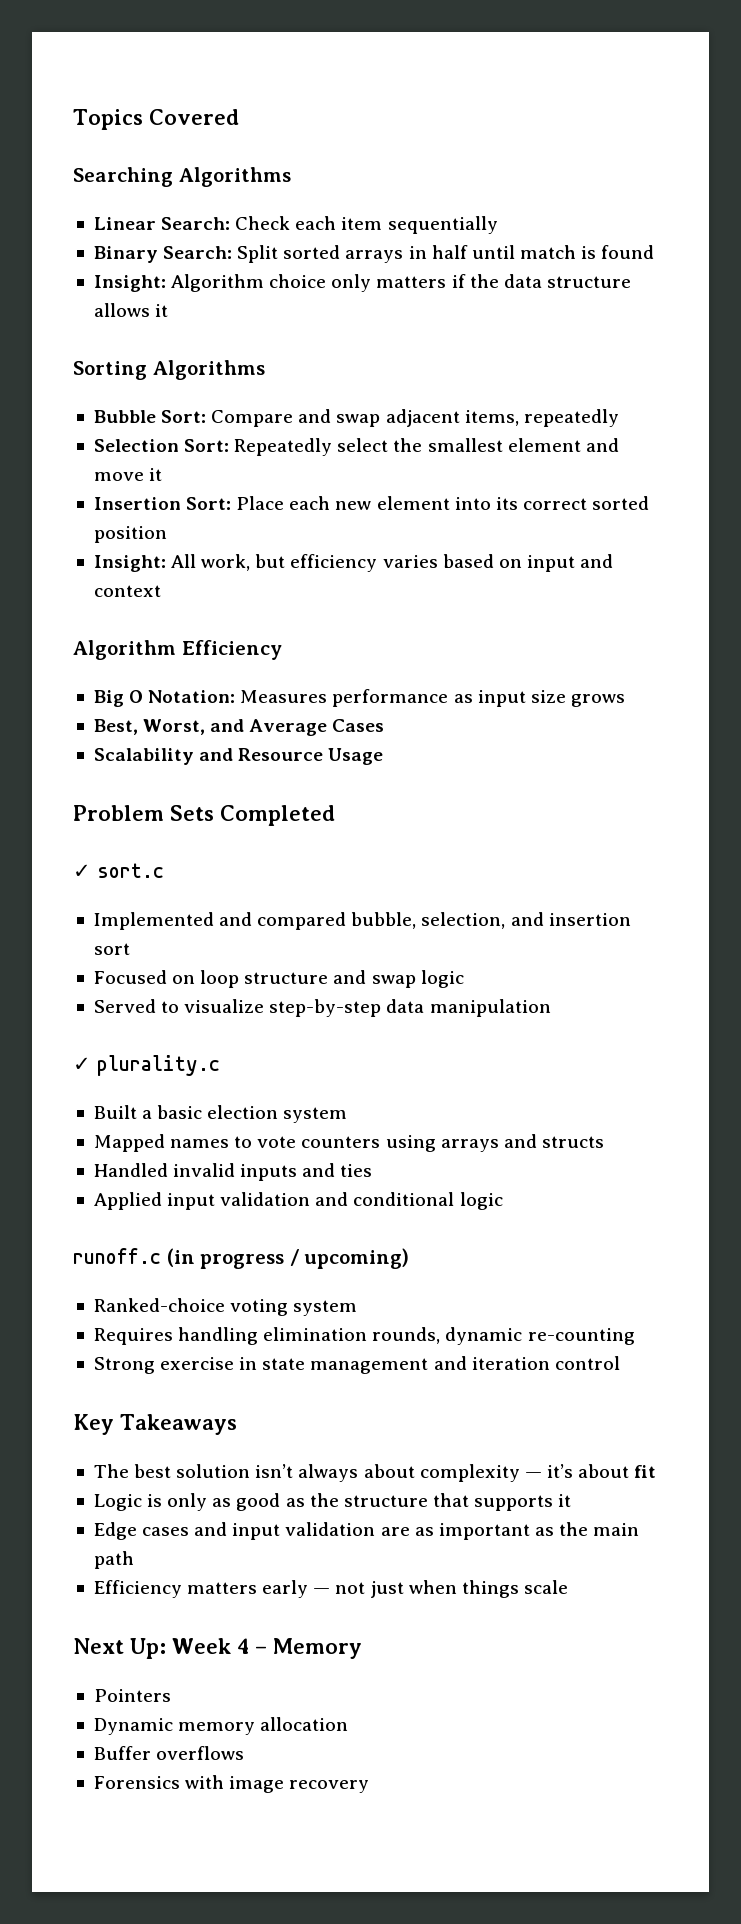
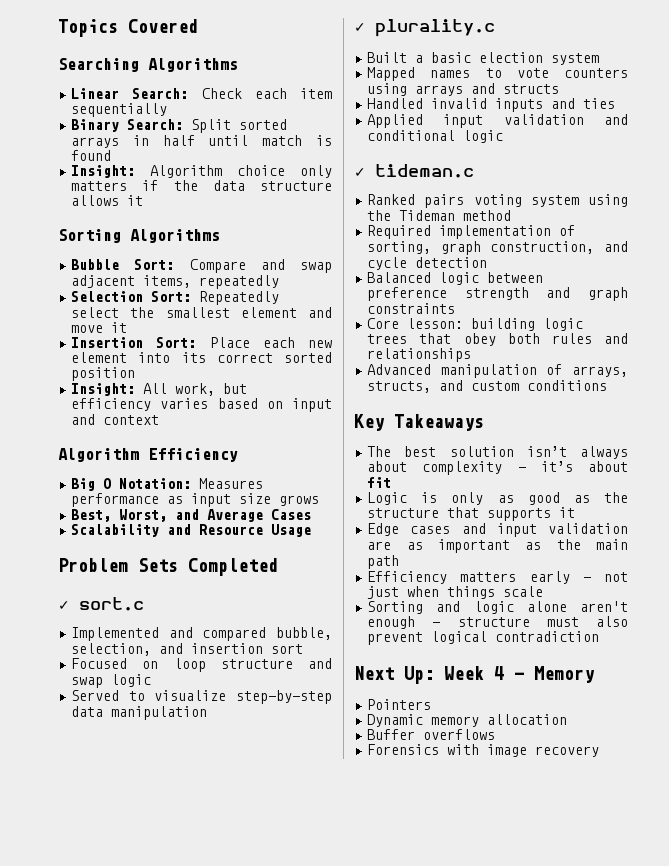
[73,1248,410,1269] [93,1298,358,1316] [93,1327,635,1345] [93,1356,620,1374] runoff.c (in progress / upcoming) // Ranked-choice voting system // Requires handling elimination rounds, dynamic re-counting // Strong exercise in state management and iteration control -> [354,164,474,178] [367,194,628,208] [367,210,512,221] [367,225,576,239] [367,241,628,255] [367,257,488,270] [367,272,544,285] [367,287,628,301] [367,303,456,314] [367,318,584,331] [367,333,628,346] [367,348,472,362] [367,364,628,378] [367,380,608,393] ✓ tideman.c // Ranked pairs voting system using the Tideman method // Required implementation of sorting, graph construction, and cycle detection // Balanced logic between preference strength and graph constraints // Core lesson: building logic trees that obey both rules and relationships // Advanced manipulation of arrays, structs, and custom conditions
(568, 1587) none -> [367,601,628,614] [367,616,628,629] [367,631,600,645] // Sorting and logic alone aren't enough — structure must also prevent logical contradiction

